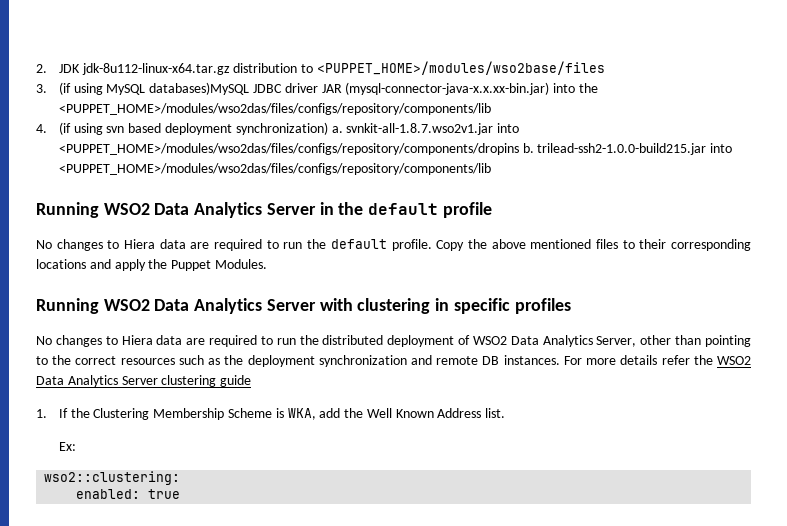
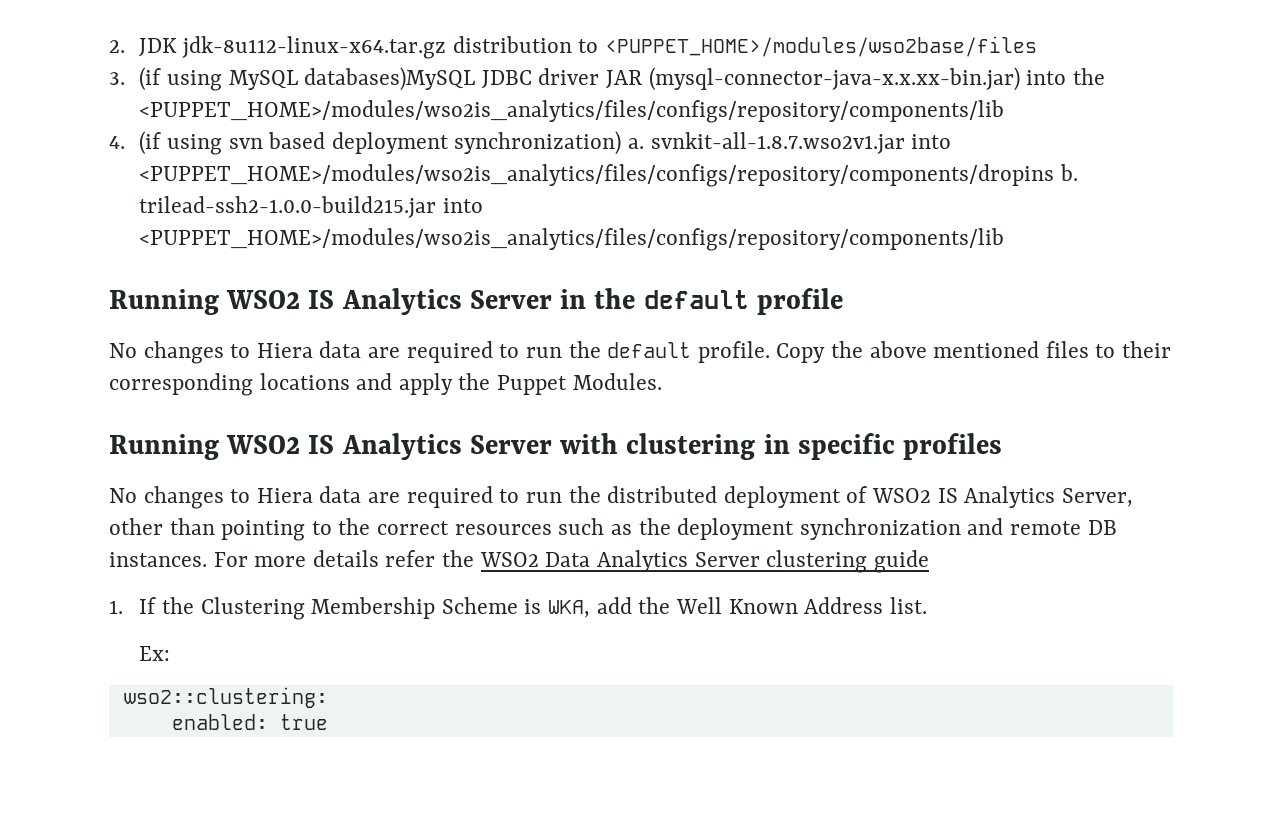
[58,103,491,115] <PUPPET_HOME>/modules/wso2das/files/configs/repository/components/lib -> [139,100,1005,123] <PUPPET_HOME>/modules/wso2is_analytics/files/configs/repository/components/lib
[58,143,519,155] <PUPPET_HOME>/modules/wso2das/files/configs/repository/components/dropins -> [139,164,1055,187] <PUPPET_HOME>/modules/wso2is_analytics/files/configs/repository/components/dropins
[58,163,491,175] [36,202,190,218] <PUPPET_HOME>/modules/wso2das/files/configs/repository/components/lib // Running WSO2 Data -> [139,228,1005,251] [109,289,335,315] <PUPPET_HOME>/modules/wso2is_analytics/files/configs/repository/components/lib // Running WSO2 IS
[154,299,190,311] Data -> [308,435,335,454] IS
[510,336,539,345] Data -> [937,488,958,503] IS

